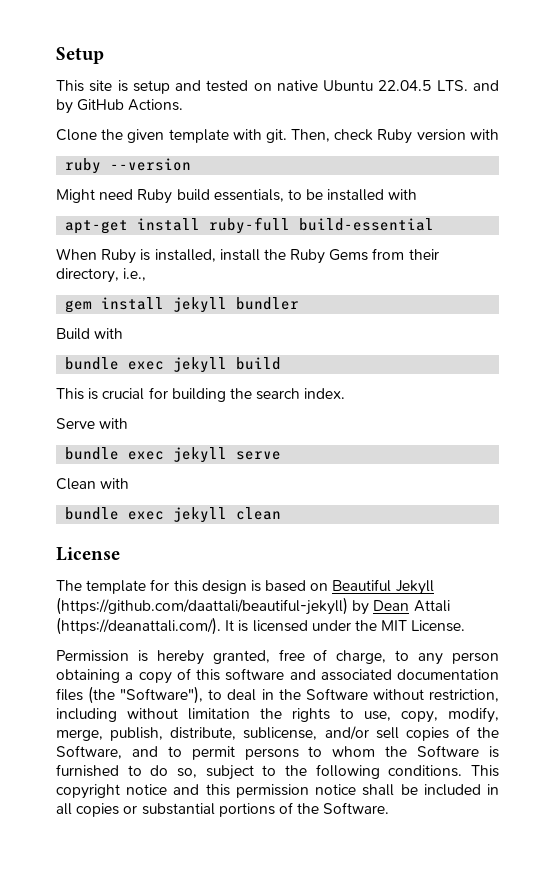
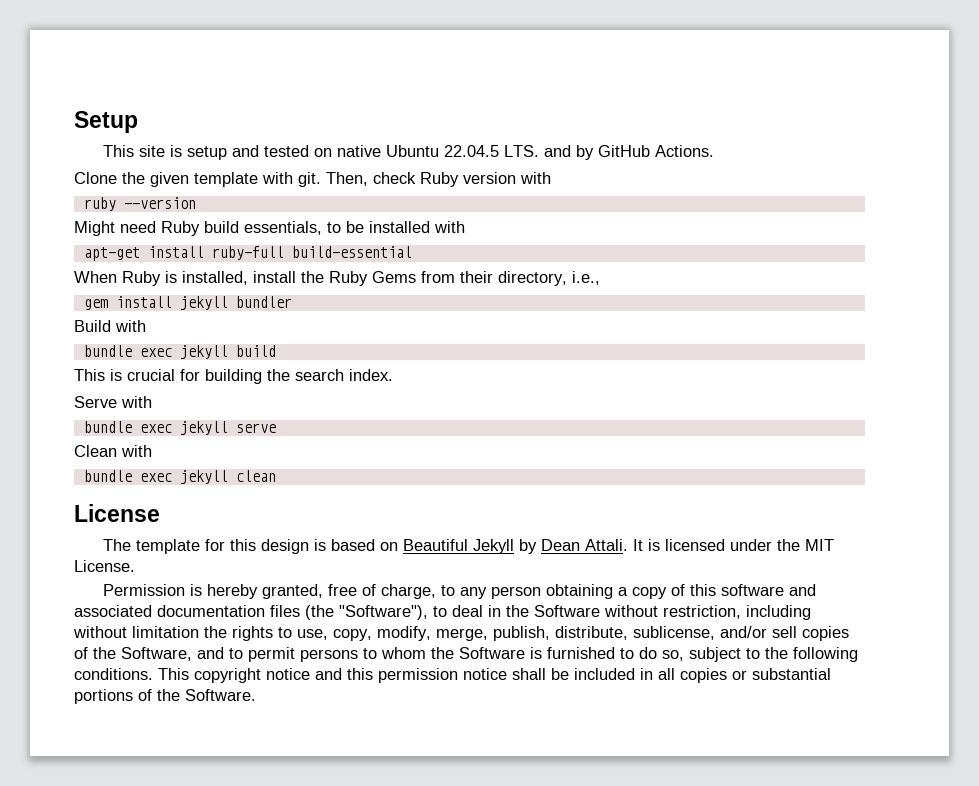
[56,597,348,615] (https://github.com/daattali/beautiful-jekyll) -> (515, 546) none
[413,600,450,612] [56,617,221,635] Attali (https://deanattali.com/). -> [585,539,629,551] Attali.

